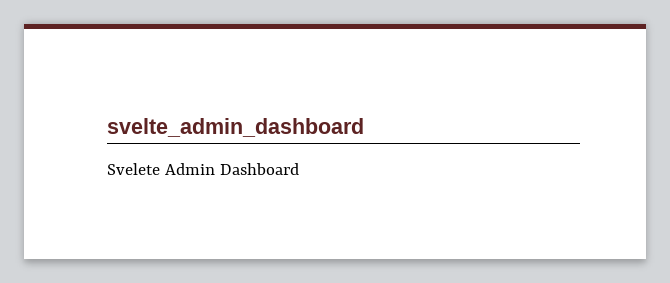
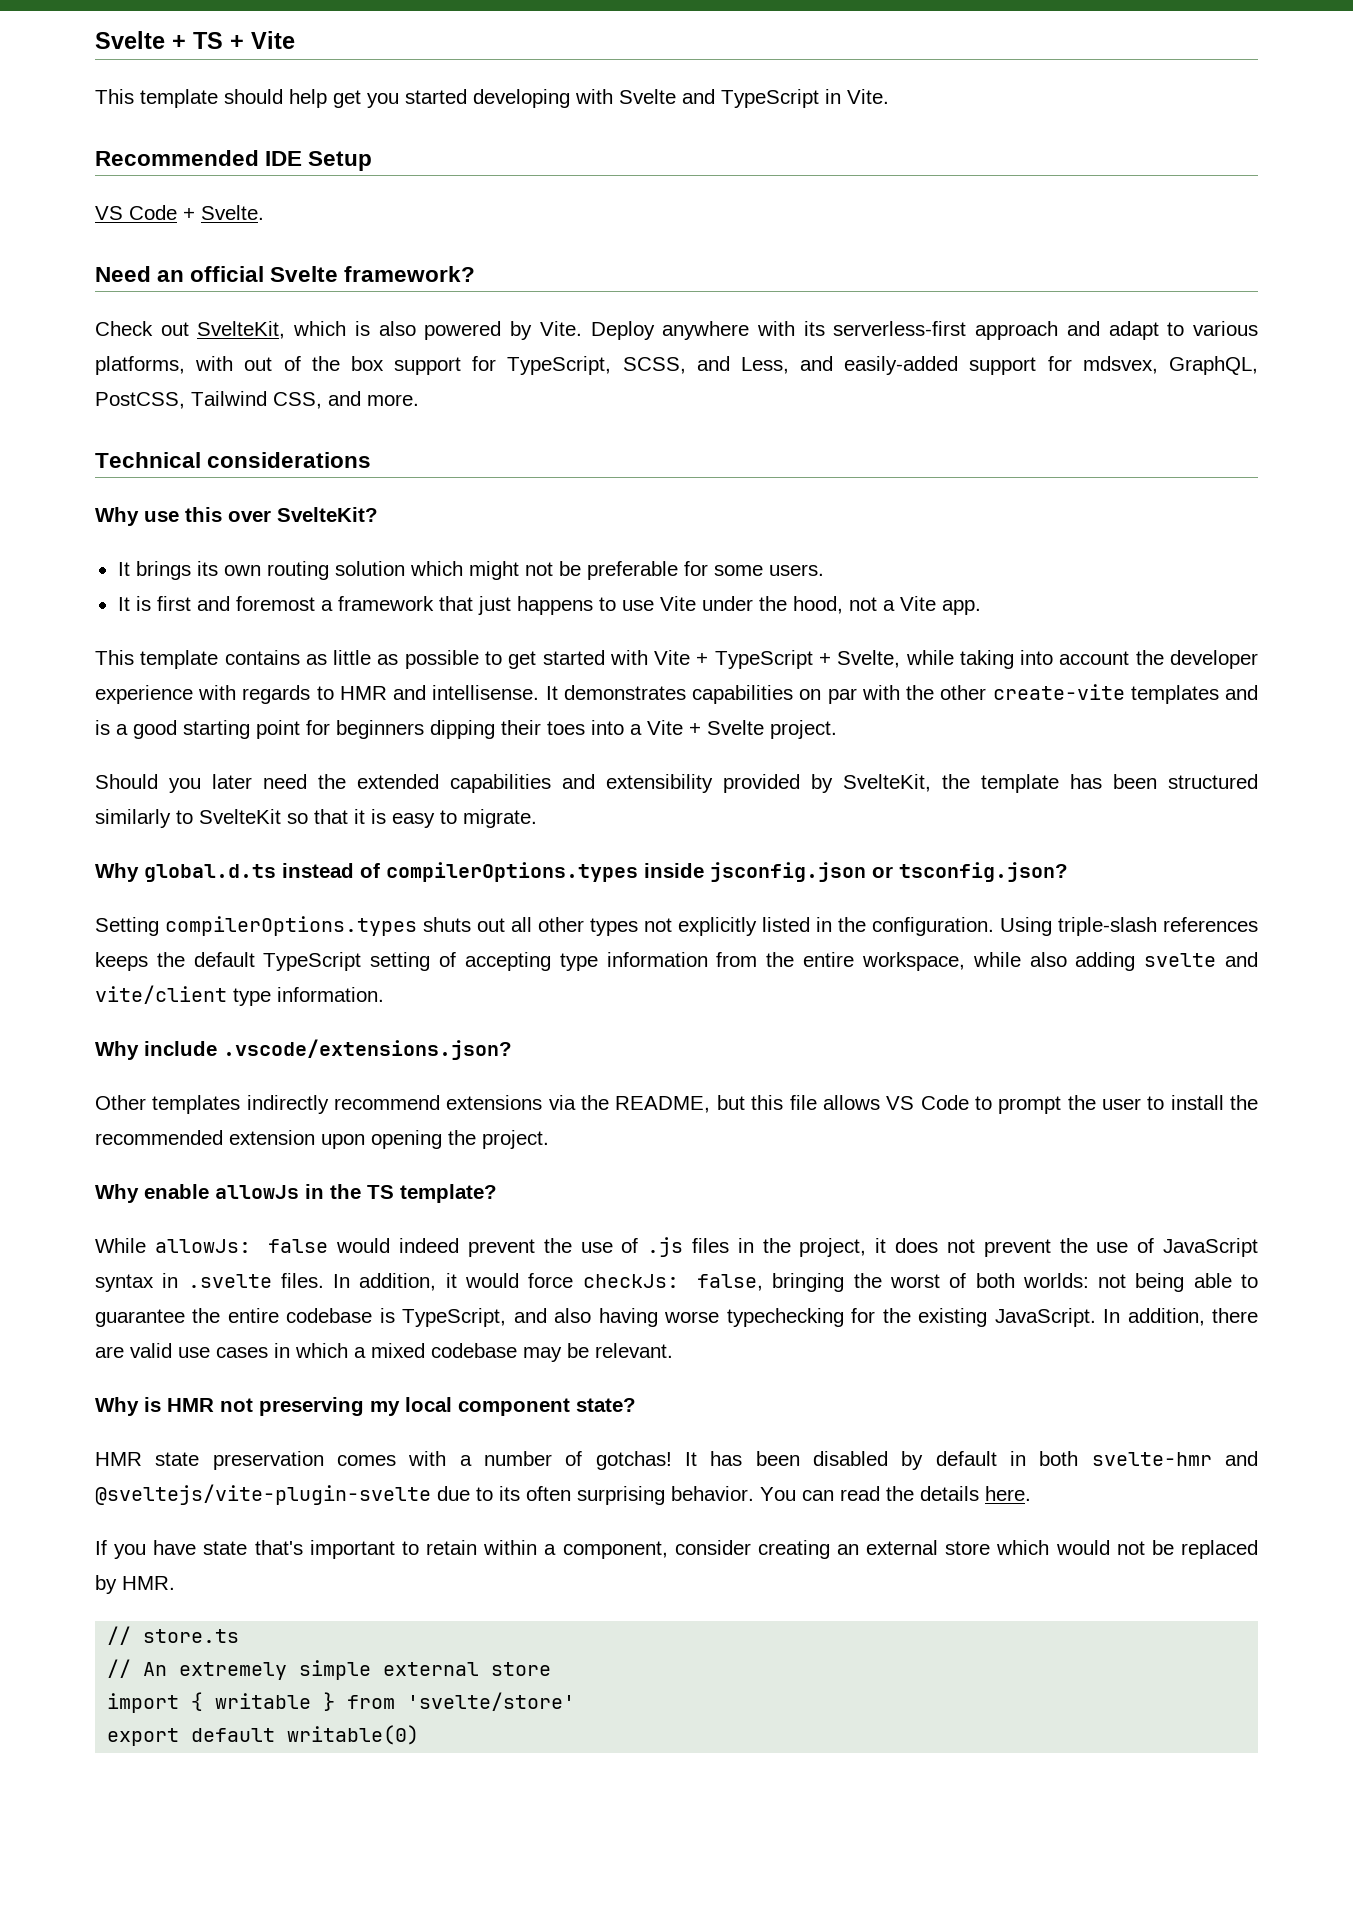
[107,118,364,137] [107,163,299,175] svelte_admin_dashboard // Svelete Admin Dashboard -> [95,31,295,49] [95,89,889,108] [95,150,373,171] [95,205,264,220] [95,266,476,282] [95,321,1258,340] [95,356,1258,375] [95,391,419,409] [95,452,372,468] [95,507,378,526] [117,561,824,580] [117,596,981,615] [95,650,1259,669] [95,684,1259,704] [95,720,837,739] [95,774,1258,793] [95,809,537,828] [95,862,1068,882] [95,916,1258,936] [95,952,1258,971] [95,985,384,1006] [95,1039,512,1060] [95,1095,1258,1114] [95,1130,549,1149] [95,1184,497,1203] [95,1237,1259,1257] [95,1273,1258,1292] [95,1308,1259,1327] [95,1343,673,1362] [95,1397,636,1416] [95,1451,1259,1470] [95,1484,1031,1505] [95,1540,1258,1559] [95,1575,175,1594] [107,1626,240,1645] [107,1659,552,1680] [107,1692,576,1713] [107,1725,420,1746] Svelte + TS + Vite // This template should help get you started developing with Svelte and TypeScript in Vite. // Recommended IDE Setup // VS Code + Svelte. // Need an official Svelte framework? // Check out SvelteKit, which is also powered by Vite. Deploy anywhere with its serverless-first approach and adapt to various platforms, with out of the box support for TypeScript, SCSS, and Less, and easily-added support for mdsvex, GraphQL, PostCSS, Tailwind CSS, and more. // Technical considerations // Why use this over SvelteKit? // It brings its own routing solution which might not be preferable for some users. // It is first and foremost a framework that just happens to use Vite under the hood, not a Vite app. // This template contains as little as possible to get started with Vite + TypeScript + Svelte, while taking into account the developer experience with regards to HMR and intellisense. It demonstrates capabilities on par with the other create-vite templates and is a good starting point for beginners dipping their toes into a Vite + Svelte project. // Should you later need the extended capabilities and extensibility provided by SvelteKit, the template has been structured similarly to SvelteKit so that it is easy to migrate. // Why global.d.ts instead of compilerOptions.types inside jsconfig.json or tsconfig.json? // Setting compilerOptions.types shuts out all other types not explicitly listed in the configuration. Using triple-slash references keeps the default TypeScript setting of accepting type information from the entire workspace, while also adding svelte and vite/client type information. // Why include .vscode/extensions.json? // Other templates indirectly recommend extensions via the README, but this file allows VS Code to prompt the user to install the recommended extension upon opening the project. // Why enable allowJs in the TS template? // While allowJs: false would indeed prevent the use of .js files in the project, it does not prevent the use of JavaScript syntax in .svelte files. In addition, it would force checkJs: false, bringing the worst of both worlds: not being able to guarantee the entire codebase is TypeScript, and also having worse typechecking for the existing JavaScript. In addition, there are valid use cases in which a mixed codebase may be relevant. // Why is HMR not preserving my local component state? // HMR state preservation comes with a number of gotchas! It has been disabled by default in both svelte-hmr and @sveltejs/vite-plugin-svelte due to its often surprising behavior. You can read the details here. // If you have state that's important to retain within a component, consider creating an external store which would not be replaced by HMR. // // store.ts // // An extremely simple external store // import { writable } from 'svelte/store' // export default writable(0)

